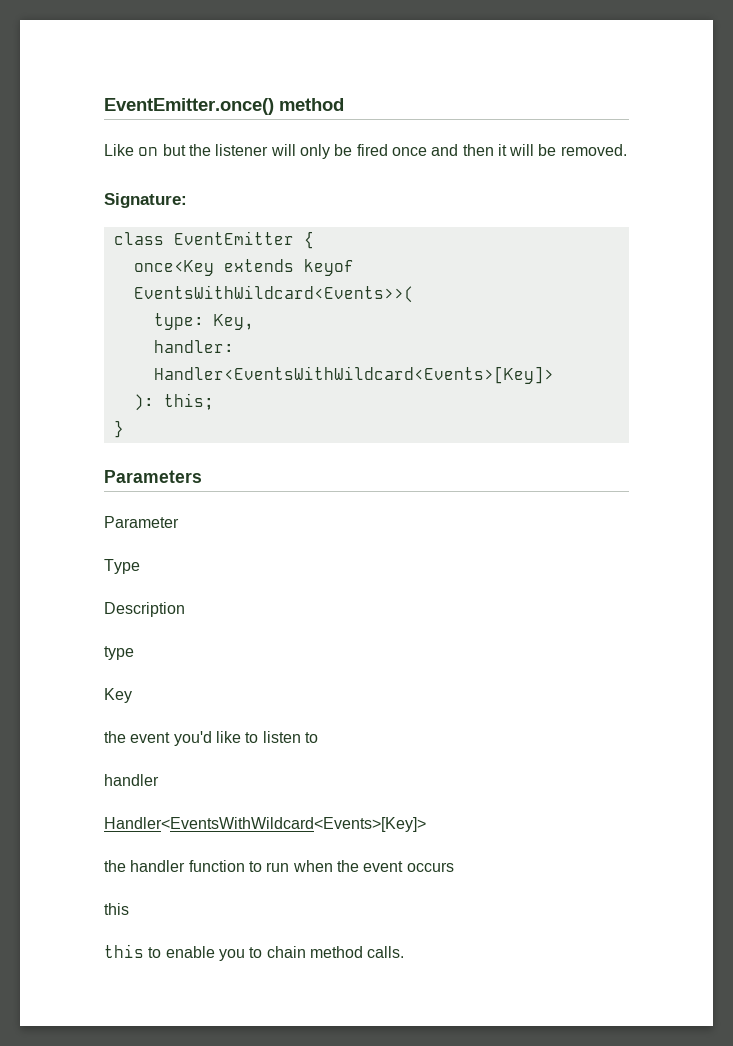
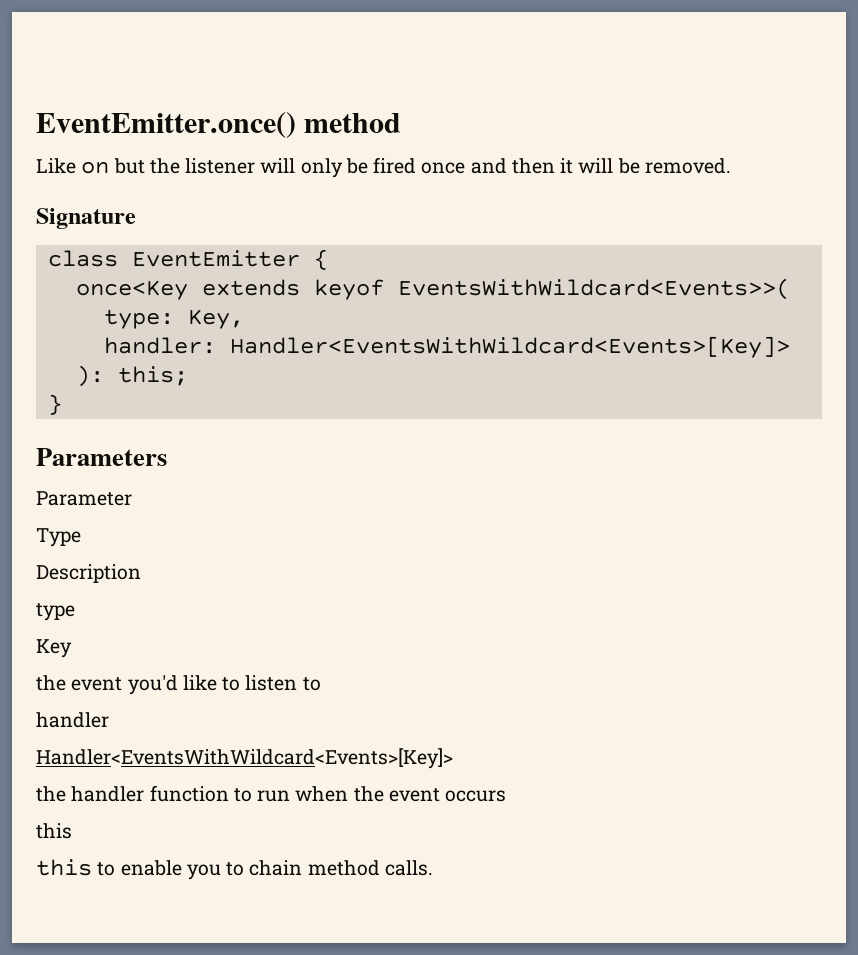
[104,193,187,208] Signature: -> [36,208,136,229] Signature

